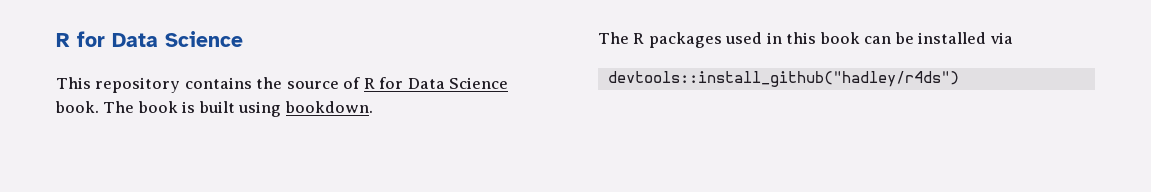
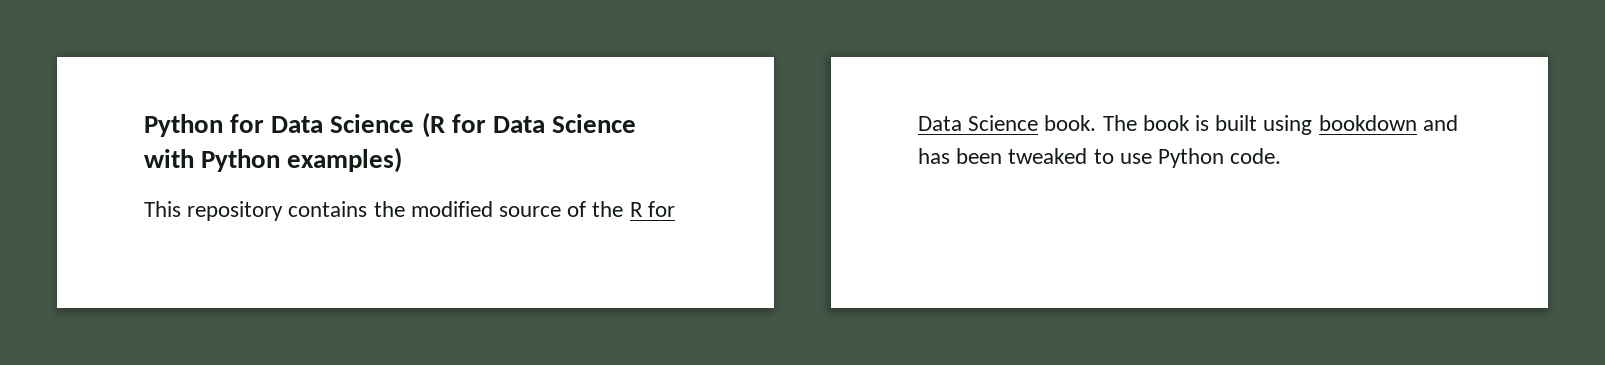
[56,31,243,47] R for Data Science -> [144,112,637,138] [144,147,403,173] Python for Data Science (R for Data Science with Python examples)
(283, 83) none -> [410,201,493,217] modified
(361, 83) none -> [592,201,624,217] the
[284,101,373,113] [598,32,1013,48] [607,71,959,87] bookdown. // The R packages used in this book can be installed via // devtools::install_github("hadley/r4ds") -> [1318,115,1458,131] [918,148,1282,168] bookdown and has been tweaked to use Python code.

